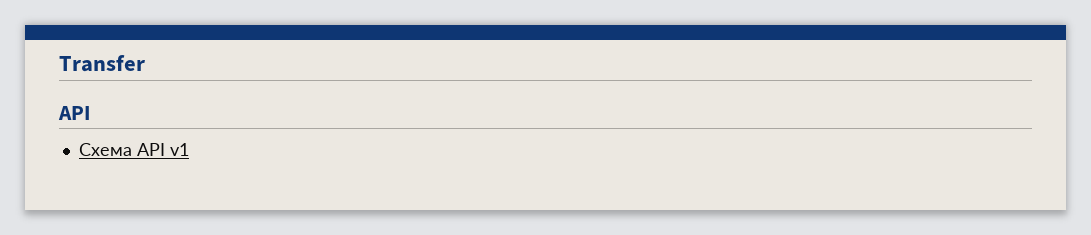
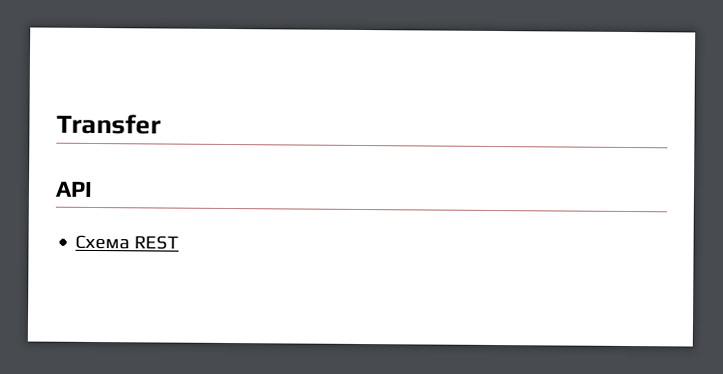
[136,143,189,156] API v1 -> [134,235,180,250] REST

